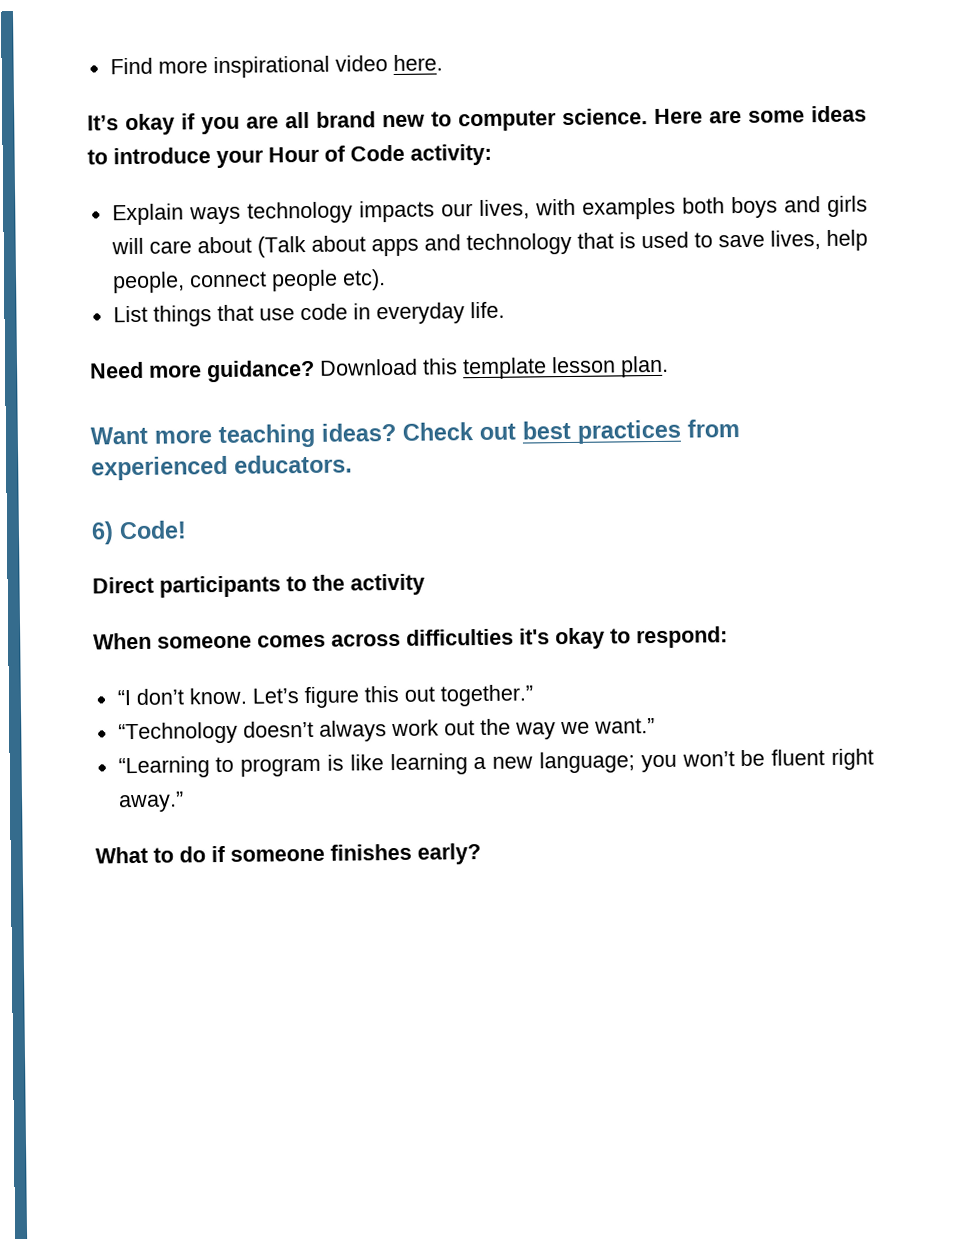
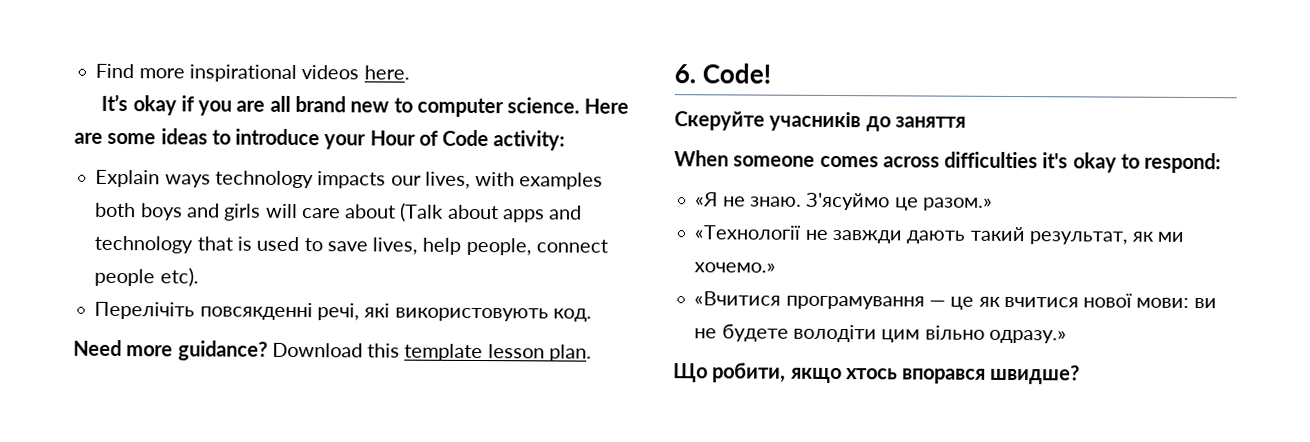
[334,55,388,72] video -> [301,65,360,80] videos
[112,301,505,327] List things that use code in everyday life. -> [94,301,592,322] Перелічіть повсякденні речі, які використовують код.
[90,419,740,449] [91,454,353,481] [91,520,187,545] [92,573,425,598] Want more teaching ideas? Check out best practices from experienced educators. // 6) Code! // Direct participants to the activity -> [674,63,772,84] [674,111,966,132] 6. Code! // Скеруйте учасників до заняття
[116,684,533,709] [117,718,655,745] [117,748,875,779] [117,791,184,813] [95,843,481,865] “I don’t know. Let’s figure this out together.” // “Technology doesn’t always work out the way we want.” // “Learning to program is like learning a new language; you won’t be fluent right away.” // What to do if someone finishes early? -> [695,192,993,211] [694,225,1185,245] [694,262,777,273] [694,291,1217,310] [694,323,1067,344] [673,362,1081,385] «Я не знаю. З'ясуймо це разом.» // «Технології не завжди дають такий результат, як ми хочемо.» // «Вчитися програмування — це як вчитися нової мови: ви не будете володіти цим вільно одразу.» // Що робити, якщо хтось впорався швидше?

